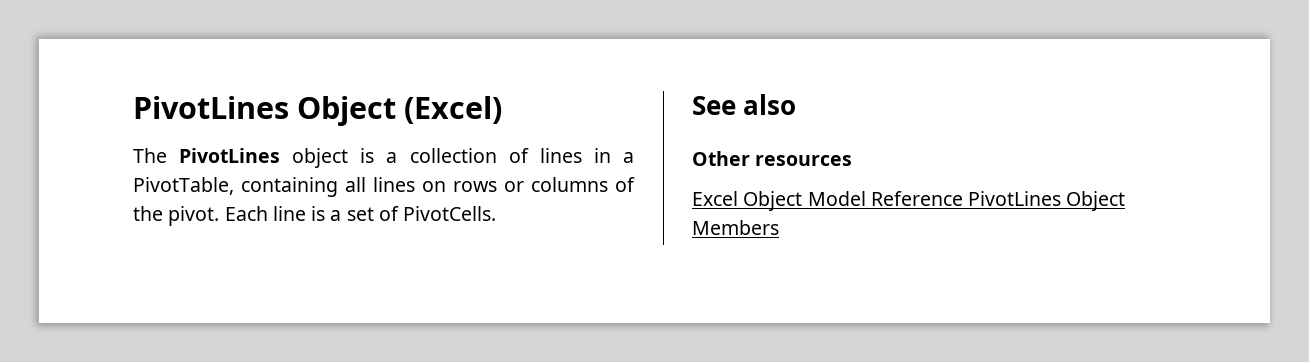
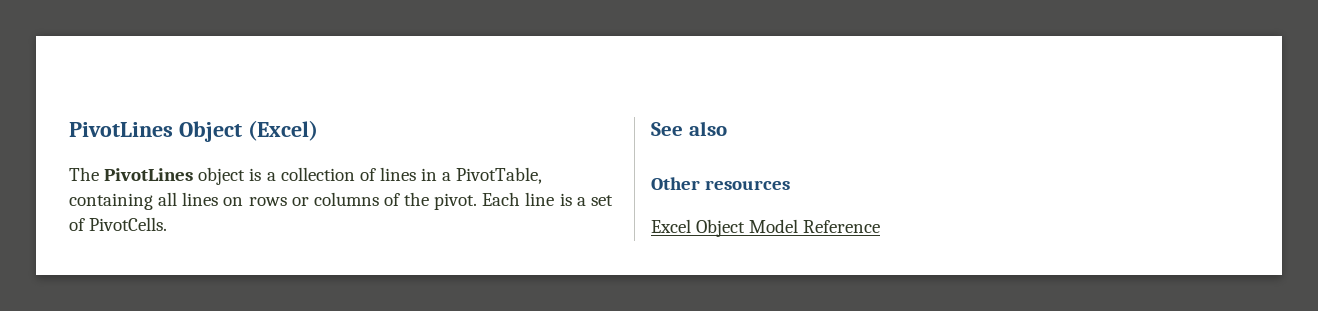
[968,191,1126,211] [692,220,779,235] PivotLines Object Members -> (881, 226) none

